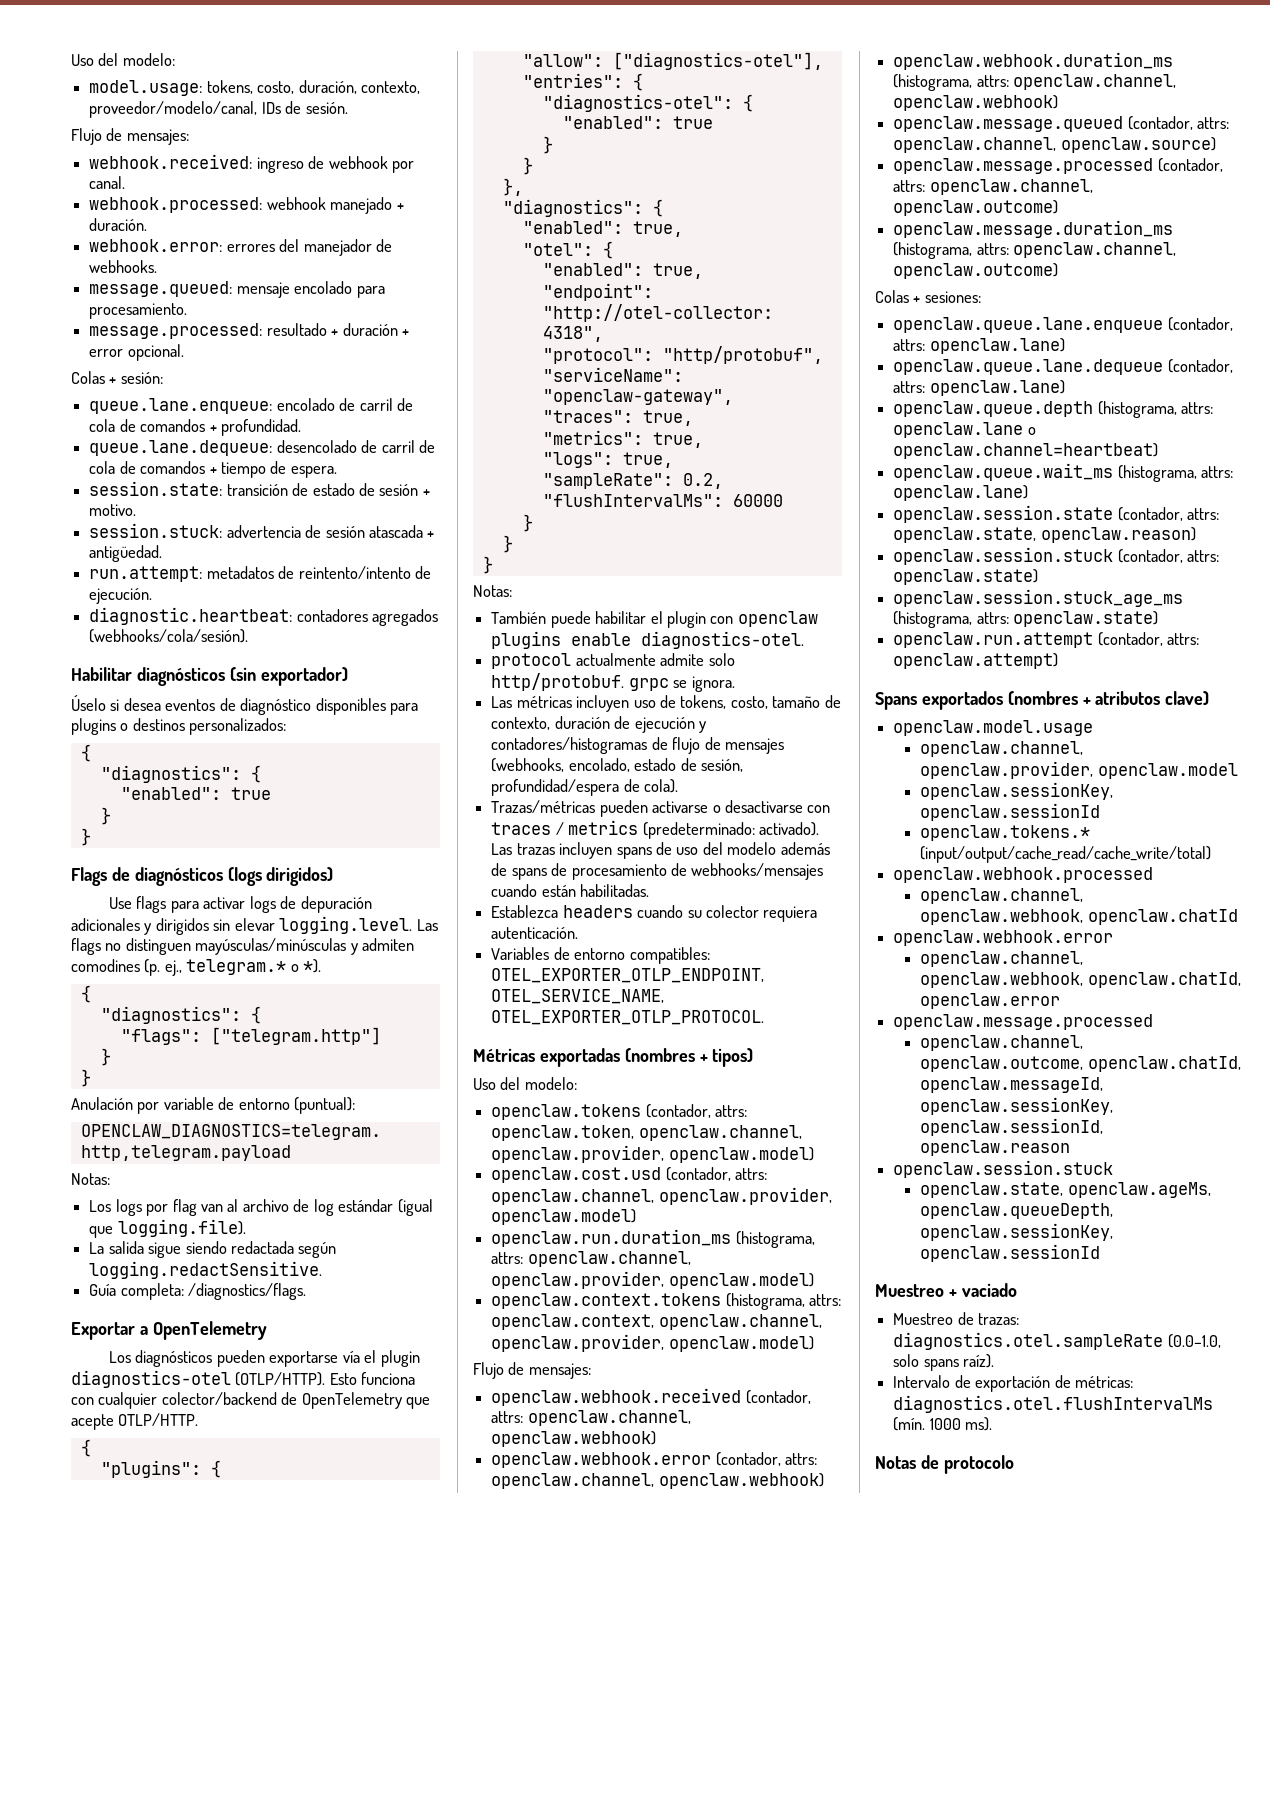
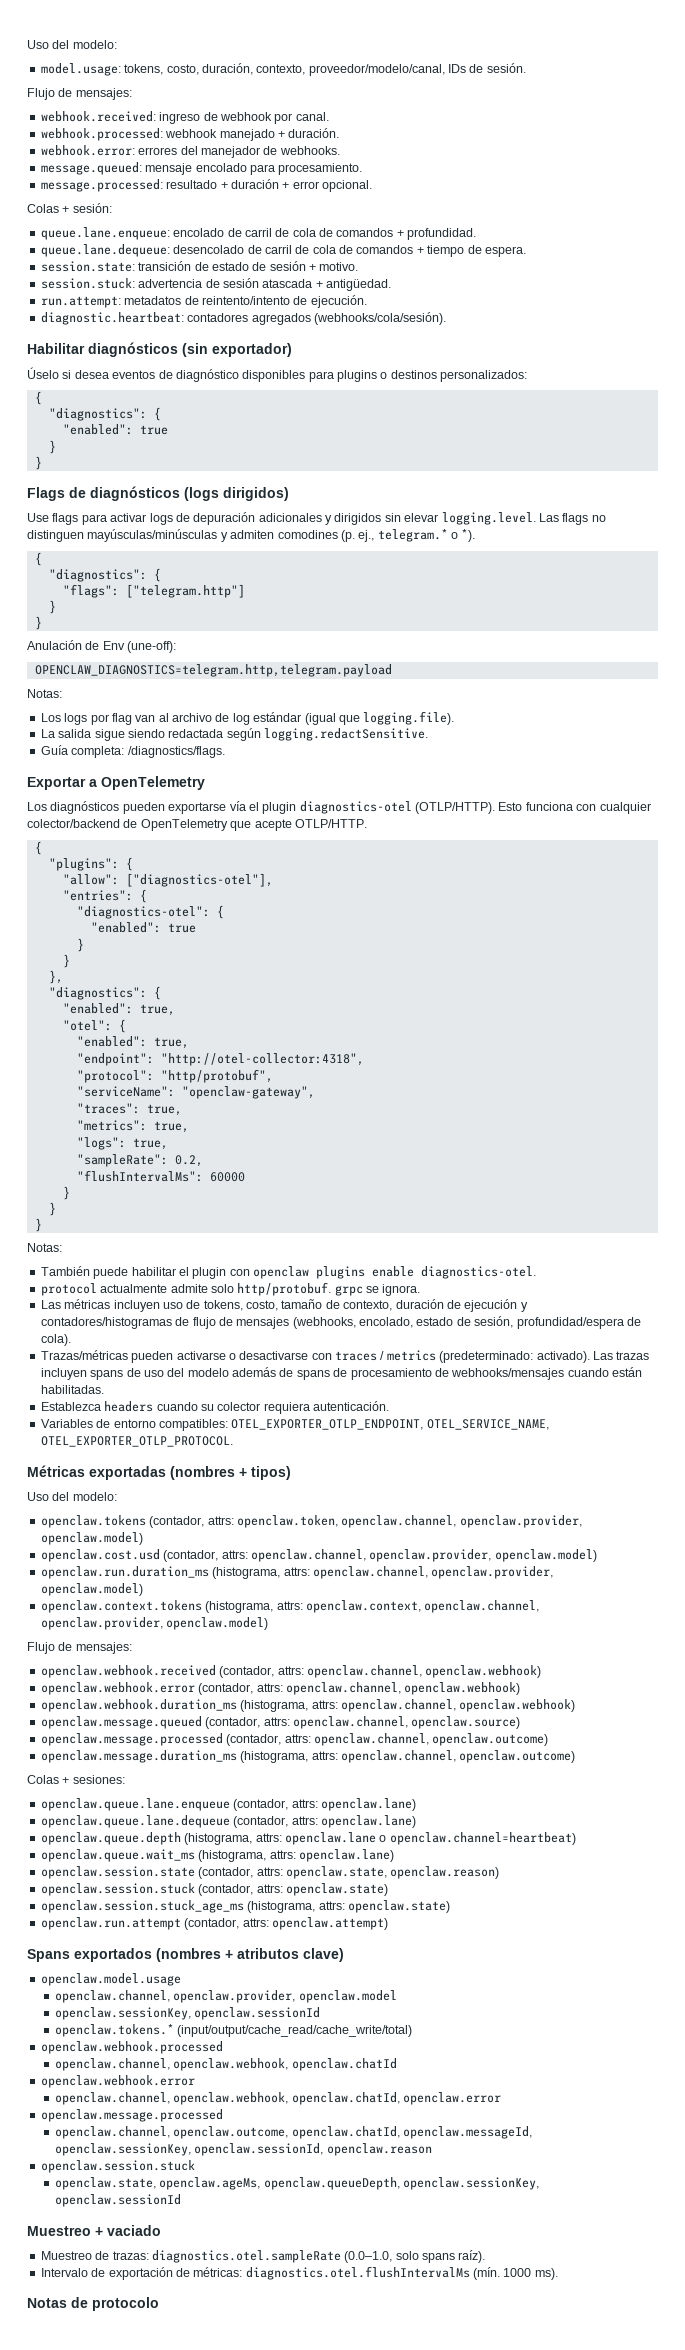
[137,1097,356,1114] por variable de entorno (puntual): -> [85,641,177,653] de Env (une-off):

